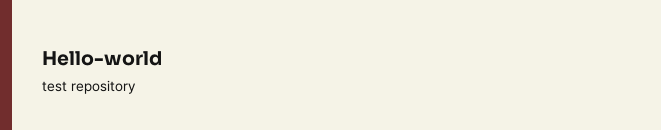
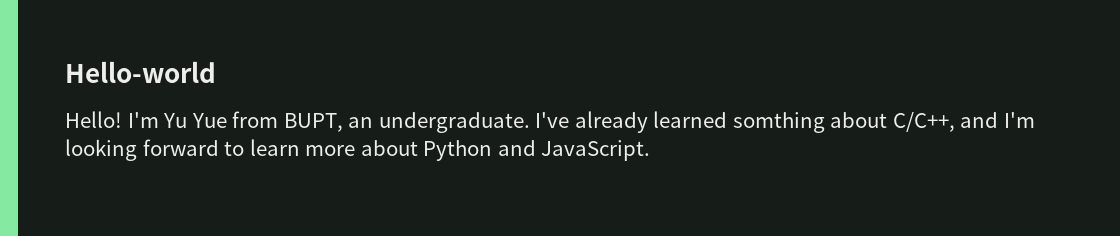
[42,80,136,94] test repository -> [65,111,1036,133] [65,139,651,161] Hello! I'm Yu Yue from BUPT, an undergraduate. I've already learned somthing about C/C++, and I'm looking forward to learn more about Python and JavaScript.

